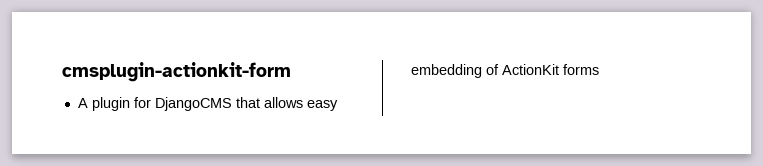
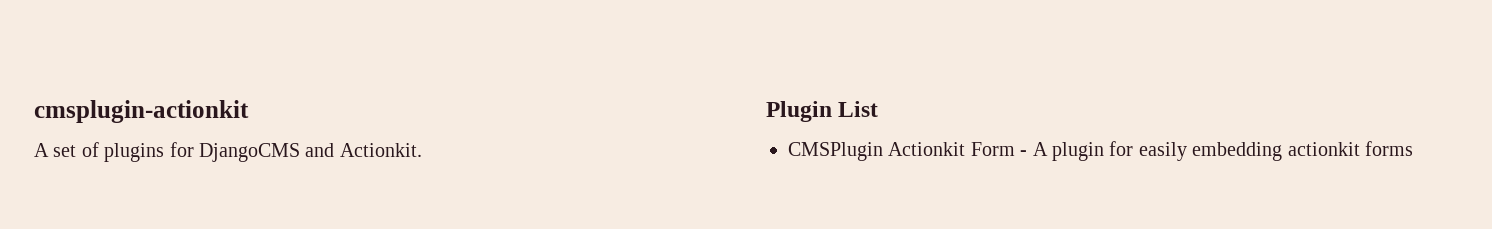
[62,62,291,82] [77,97,338,111] [410,64,559,78] cmsplugin-actionkit-form // A plugin for DjangoCMS that allows easy embedding of ActionKit -> [34,100,249,123] [34,142,422,162] [766,101,879,122] [788,141,1360,161] cmsplugin-actionkit // A set of plugins for DjangoCMS and Actionkit. // Plugin List // CMSPlugin Actionkit Form - A plugin for easily embedding actionkit

